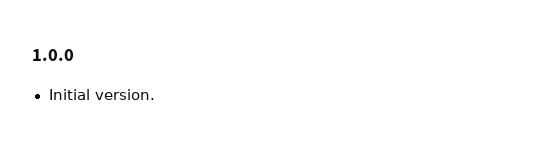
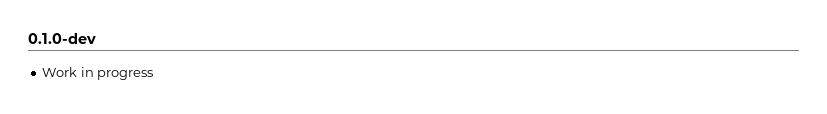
[32,49,74,61] [48,89,155,100] 1.0.0 // Initial version. -> [28,33,96,44] [42,67,154,80] 0.1.0-dev // Work in progress

